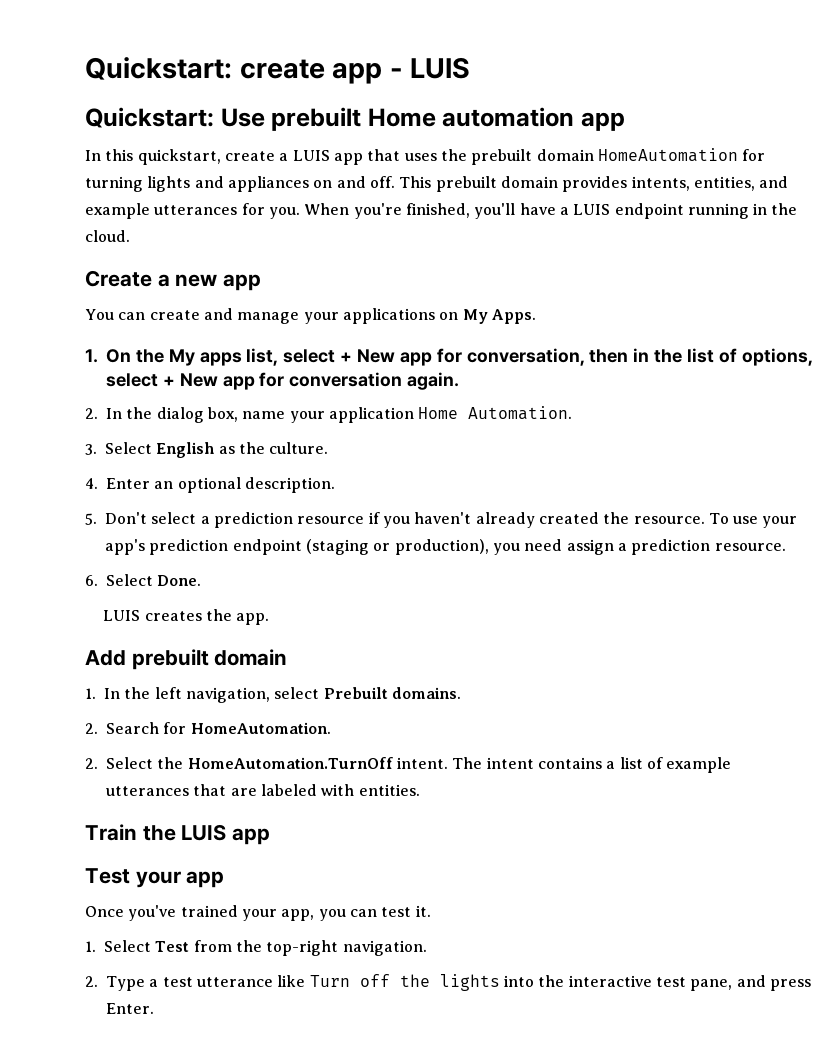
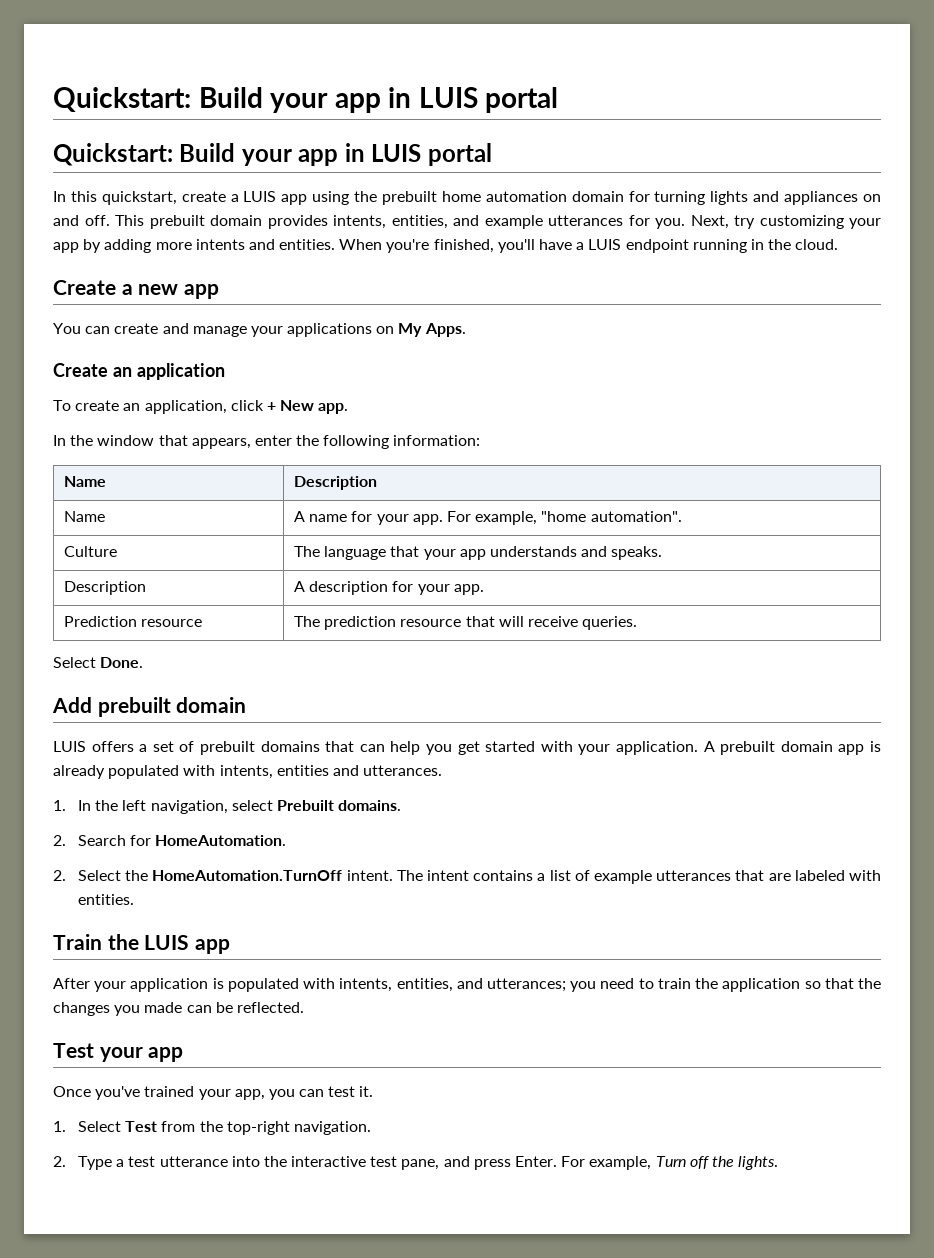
[85,57,471,84] [85,107,626,131] Quickstart: create app - LUIS // Quickstart: Use prebuilt Home automation app -> [53,87,559,113] [53,143,492,166] Quickstart: Build your app in LUIS portal // Quickstart: Build your app in LUIS portal
[367,148,738,165] that uses the prebuilt domain HomeAutomation -> [312,191,624,205] using the prebuilt home automation domain
(300, 213) none -> [690,215,881,229] [53,239,336,253] Next, try customizing your app by adding more intents and entities.
[85,348,813,366] [106,372,460,390] [85,406,573,423] [85,442,329,458] [85,477,335,493] [85,512,798,528] [105,539,786,555] [85,574,202,586] [103,609,270,625] [85,649,288,670] 1. On the My apps list, select + New app for conversation, then in the list of options, select + New app for conversation again. // 2. In the dialog box, name your application Home Automation. // 3. Select English as the culture. // 4. Enter an optional description. // 5. Don't select a prediction resource if you haven't already created the resource. To use your app's prediction endpoint (staging or production), you need assign a prediction resource. // 6. Select Done. // LUIS creates the app. // Add prebuilt domain -> [53,363,225,380] [53,400,349,414] [53,435,481,449] [64,476,107,487] [294,476,378,490] [64,511,106,522] [294,511,682,525] [64,546,118,557] [294,546,663,560] [64,581,147,595] [294,581,484,595] [64,616,203,627] [294,616,638,630] [53,657,144,668] [52,697,247,717] [53,741,882,755] [53,765,443,779] Create an application // To create an application, click + New app. // In the window that appears, enter the following information: // Name | Description // Name | A name for your app. For example, "home automation". // Culture | The language that your app understands and speaks. // Description | A description for your app. // Prediction resource | The prediction resource that will receive queries. // Select Done. // Add prebuilt domain // LUIS offers a set of prebuilt domains that can help you get started with your application. A prebuilt domain app is already populated with intents, entities and utterances.
(271, 836) none -> [53,978,881,992] [53,1002,304,1016] // After your application is populated with intents, entities, and utterances; you need to train the application so that the changes you made can be reflected.
[277,974,500,991] like Turn off the lights -> (228, 1161) none
(154, 1008) none -> [561,1156,779,1170] For example, Turn off the lights.

